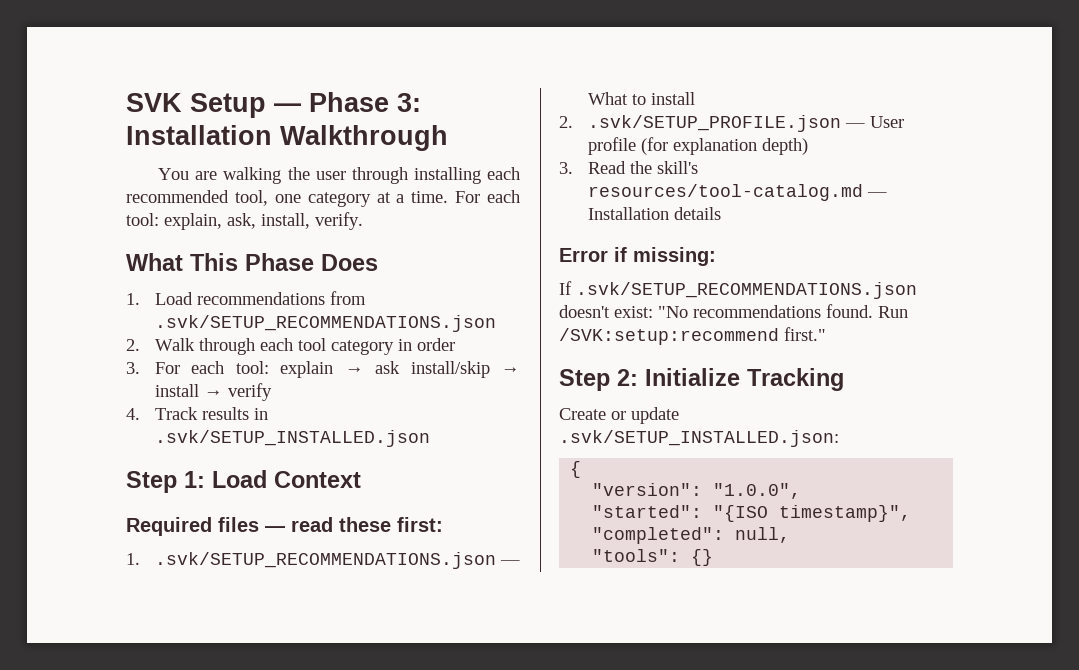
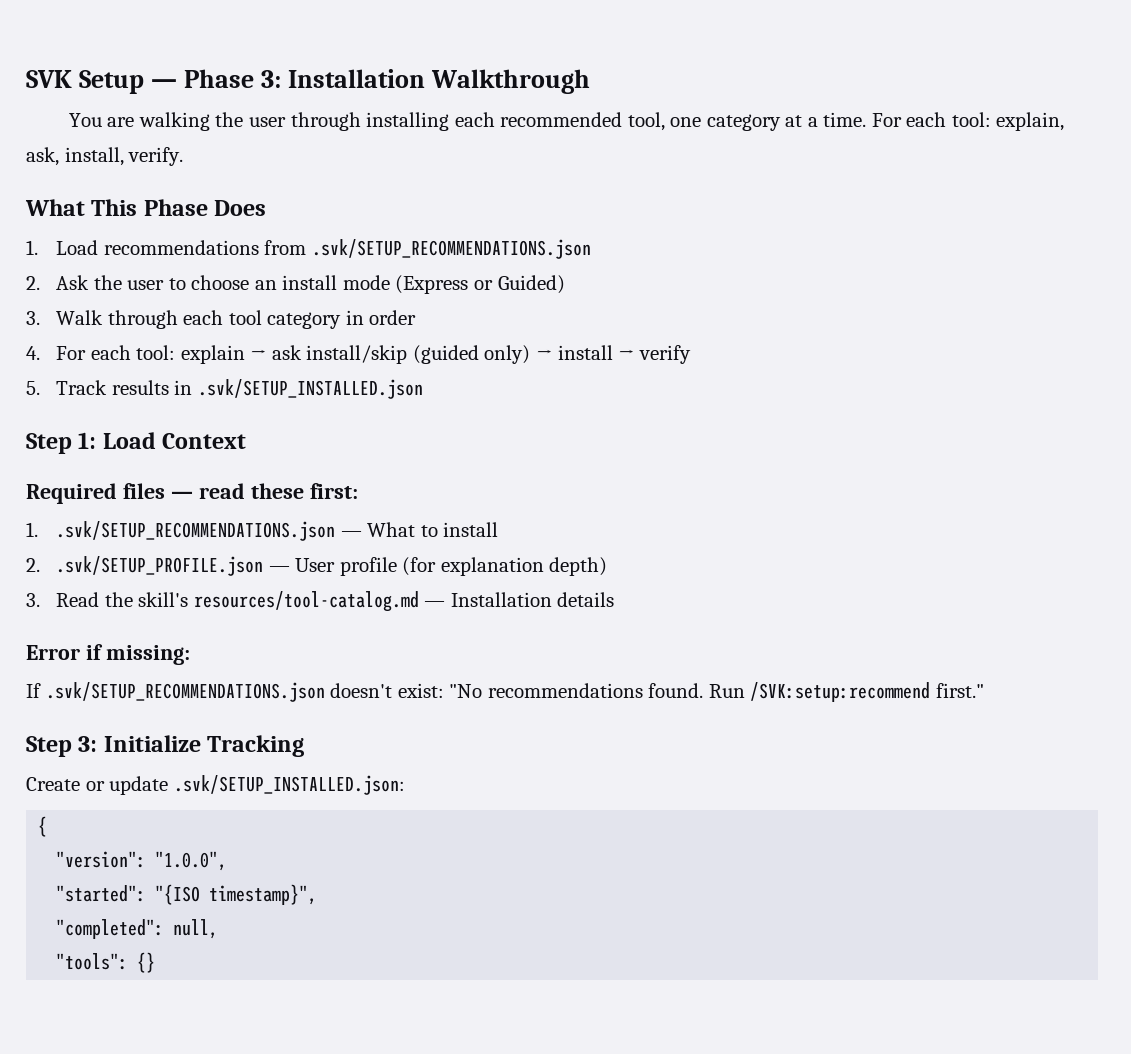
(140, 345) none -> [56,275,565,294] [26,311,40,325] Ask the user to choose an install mode (Express or Guided) // 3.
[126,362,140,374] 3. -> [26,346,40,360] 4.
(490, 369) none -> [412,345,531,364] (guided only)
[126,408,140,420] 4. -> [26,381,40,395] 5.
[617,369,638,386] 2: -> [78,736,98,752] 3:

